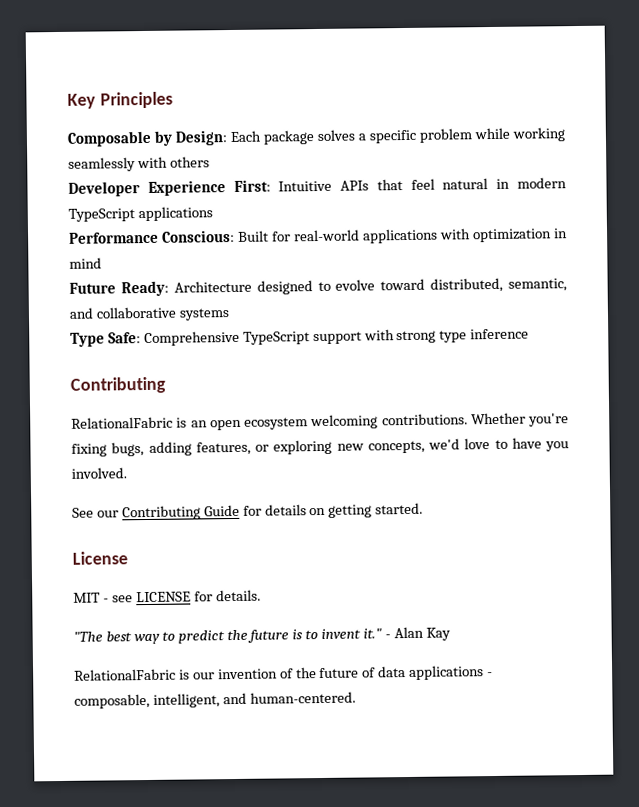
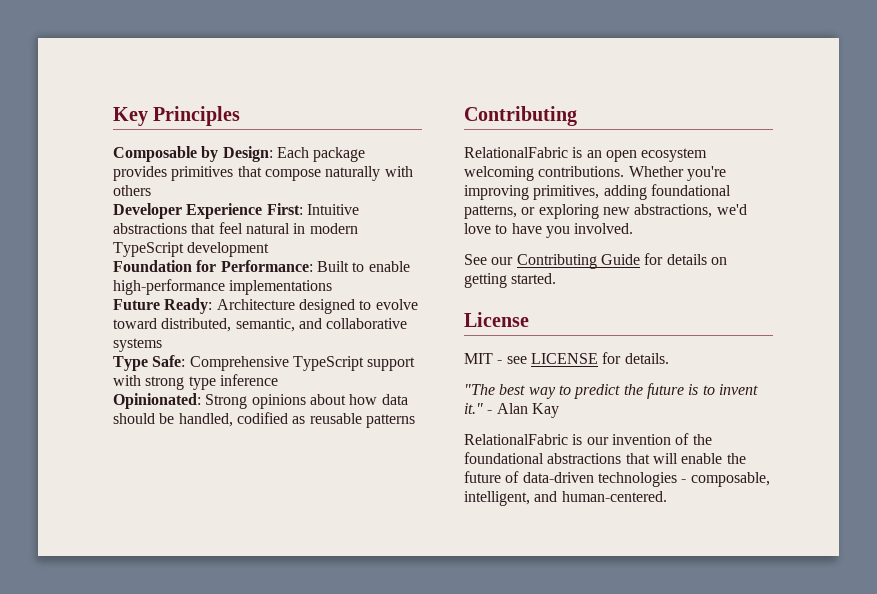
[317,127,565,144] [68,157,136,172] solves a specific problem while working seamlessly -> [113,166,381,181] provides primitives that compose naturally
[340,180,370,191] APIs -> [113,223,187,234] abstractions
[137,206,213,222] [69,228,568,244] [69,257,102,269] applications // Performance Conscious: Built for real-world applications with optimization in mind -> [187,242,270,257] [113,260,410,272] [113,279,333,295] development // Foundation for Performance: Built to enable high-performance implementations
(530, 334) none -> [113,393,408,409] [113,412,415,428] // Opinionated: Strong opinions about how data should be handled, codified as reusable patterns
[71,441,251,457] fixing bugs, adding features, -> [464,184,731,200] [464,205,517,219] improving primitives, adding foundational patterns,
[367,440,425,454] concepts, -> [634,204,713,218] abstractions,
[319,665,485,680] future of data applications -> [464,452,746,464] [464,471,677,487] foundational abstractions that will enable the future of data-driven technologies

